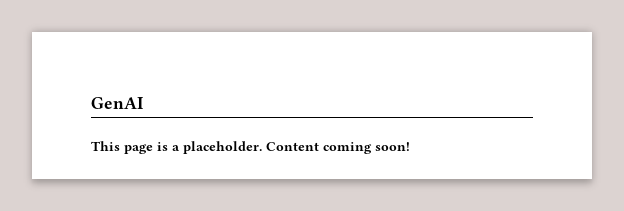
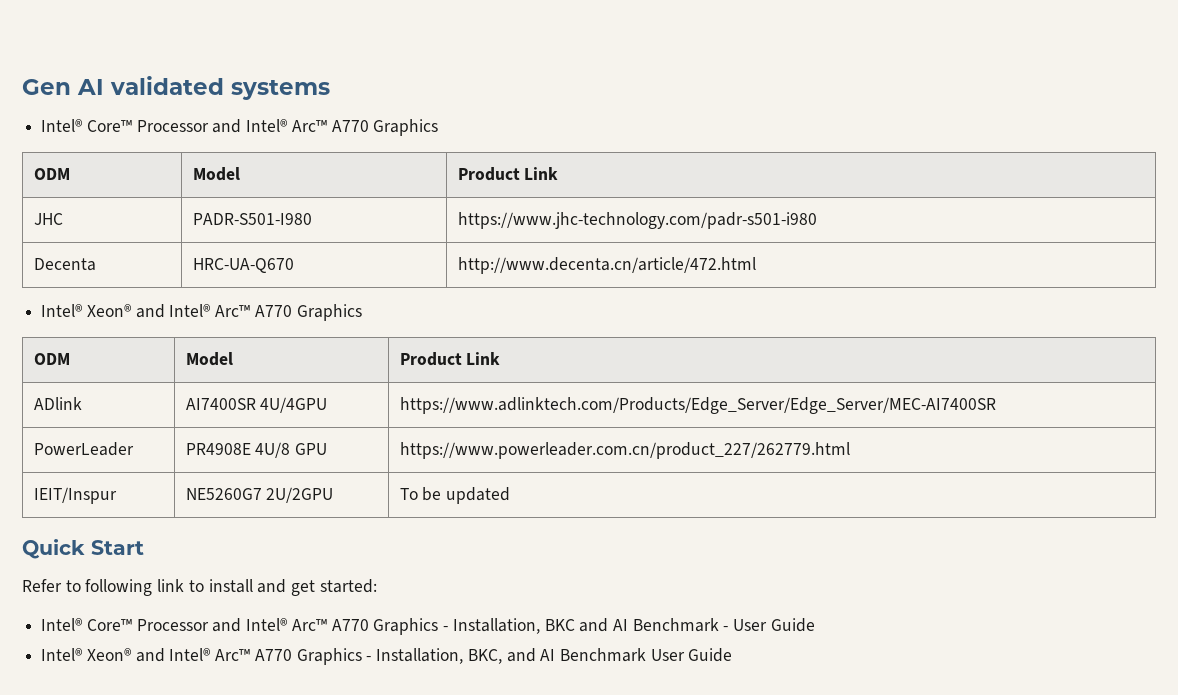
[91,97,144,109] [91,141,410,154] GenAI // This page is a placeholder. Content coming soon! -> [22,76,330,100] [41,119,439,136] [33,168,70,180] [192,167,240,181] [457,167,559,181] [33,213,63,225] [192,213,312,225] [457,212,817,229] [33,258,96,271] [192,258,294,273] [457,257,756,274] [41,304,362,321] [33,353,70,365] [185,352,233,366] [399,352,501,366] [33,397,82,410] [185,397,328,413] [399,397,996,414] [33,442,134,456] [185,442,328,458] [399,442,850,459] [33,487,117,504] [185,487,334,503] [399,487,511,504] [22,539,144,559] [22,579,377,596] [41,618,815,635] [41,648,733,665] Gen AI validated systems // Intel® Core™ Processor and Intel® Arc™ A770 Graphics // ODM | Model | Product Link // JHC | PADR-S501-I980 | https://www.jhc-technology.com/padr-s501-i980 // Decenta | HRC-UA-Q670 | http://www.decenta.cn/article/472.html // Intel® Xeon® and Intel® Arc™ A770 Graphics // ODM | Model | Product Link // ADlink | AI7400SR 4U/4GPU | https://www.adlinktech.com/Products/Edge_Server/Edge_Server/MEC-AI7400SR // PowerLeader | PR4908E 4U/8 GPU | https://www.powerleader.com.cn/product_227/262779.html // IEIT/Inspur | NE5260G7 2U/2GPU | To be updated // Quick Start // Refer to following link to install and get started: // Intel® Core™ Processor and Intel® Arc™ A770 Graphics - Installation, BKC and AI Benchmark - User Guide // Intel® Xeon® and Intel® Arc™ A770 Graphics - Installation, BKC, and AI Benchmark User Guide

